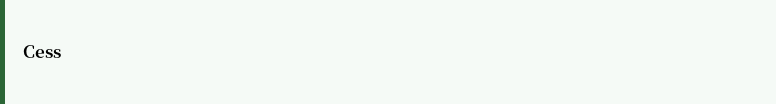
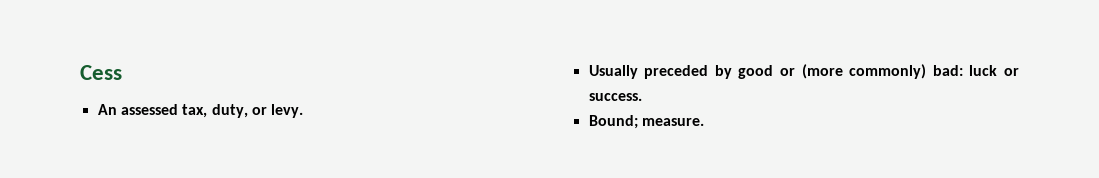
(61, 51) none -> [97,104,304,118] [588,64,1019,79] [588,93,642,101] [588,115,704,129] // An assessed tax, duty, or levy. // Usually preceded by good or (more commonly) bad: luck or success. // Bound; measure.

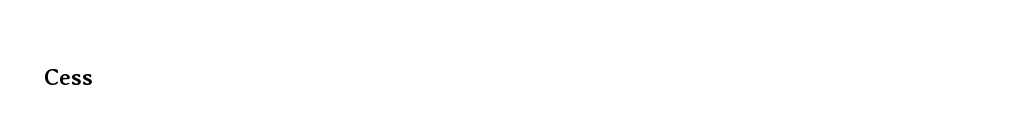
[97,104,304,118] [588,64,1019,79] [588,93,642,101] [588,115,704,129] // An assessed tax, duty, or levy. // Usually preceded by good or (more commonly) bad: luck or success. // Bound; measure. -> (93, 77) none

